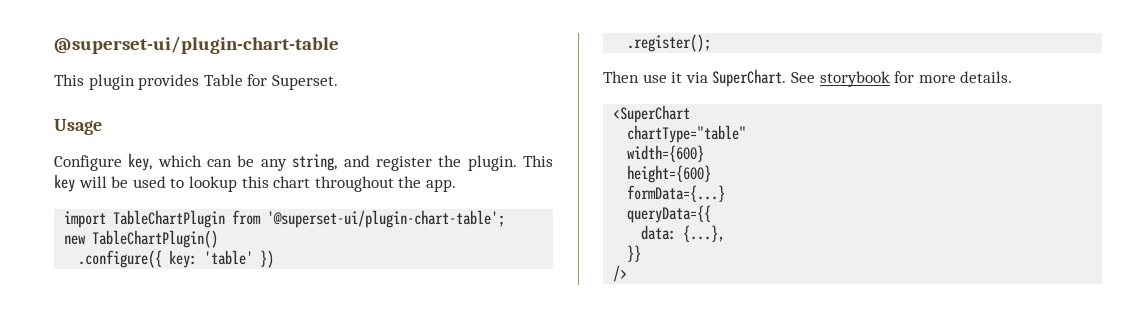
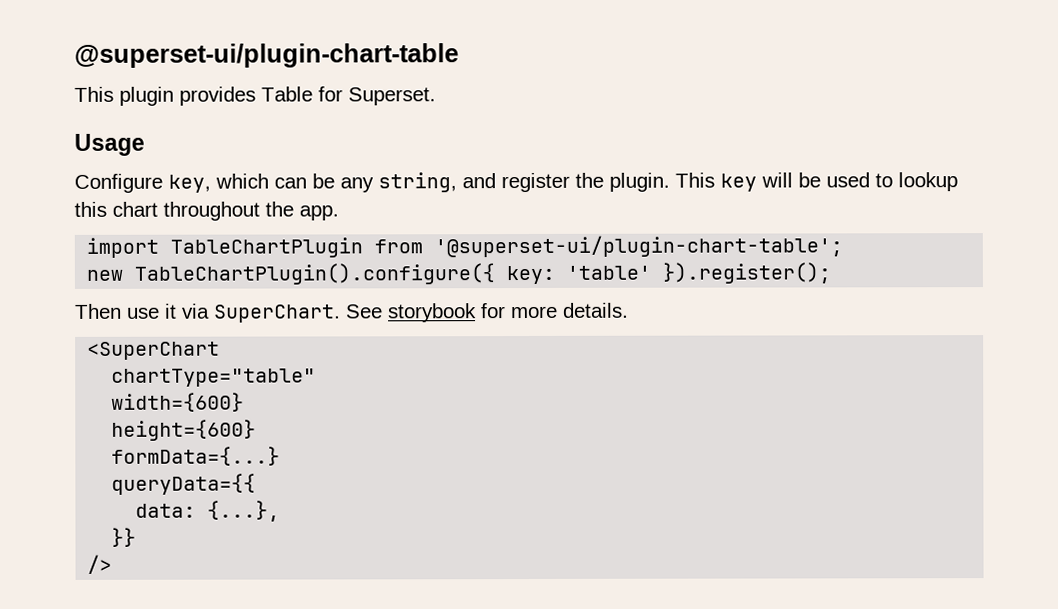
[92,230,219,248] [78,250,275,268] [627,34,712,52] TableChartPlugin() // .configure({ key: 'table' }) // .register(); -> [134,262,832,285] TableChartPlugin().configure({ key: 'table' }).register();

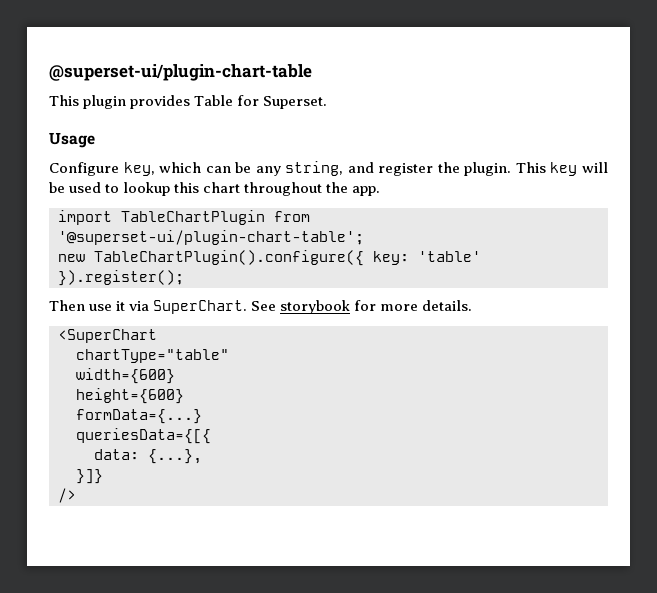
[111,473,257,495] queryData={{ -> [76,428,211,444] queriesData={[{
[111,527,137,547] }} -> [76,469,103,484] }]}

